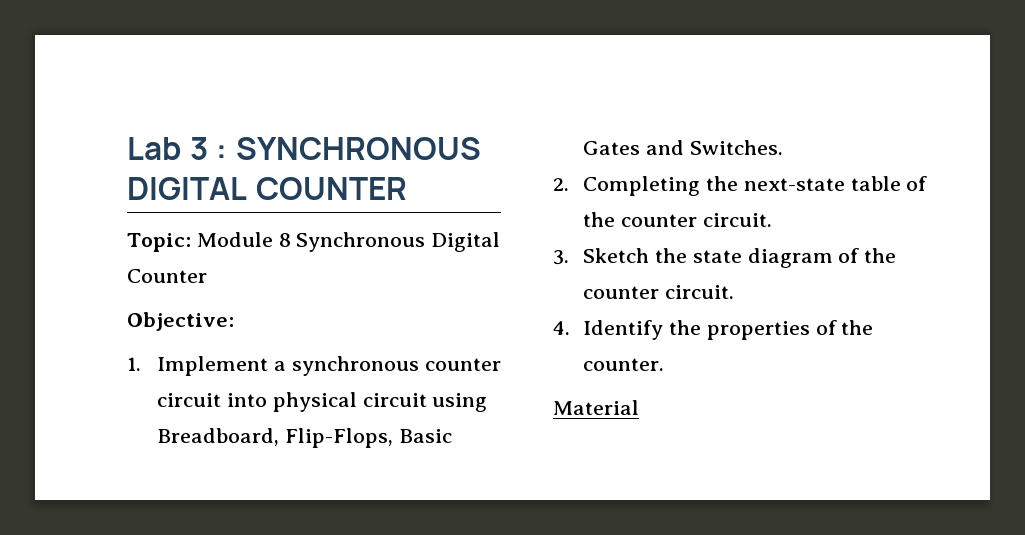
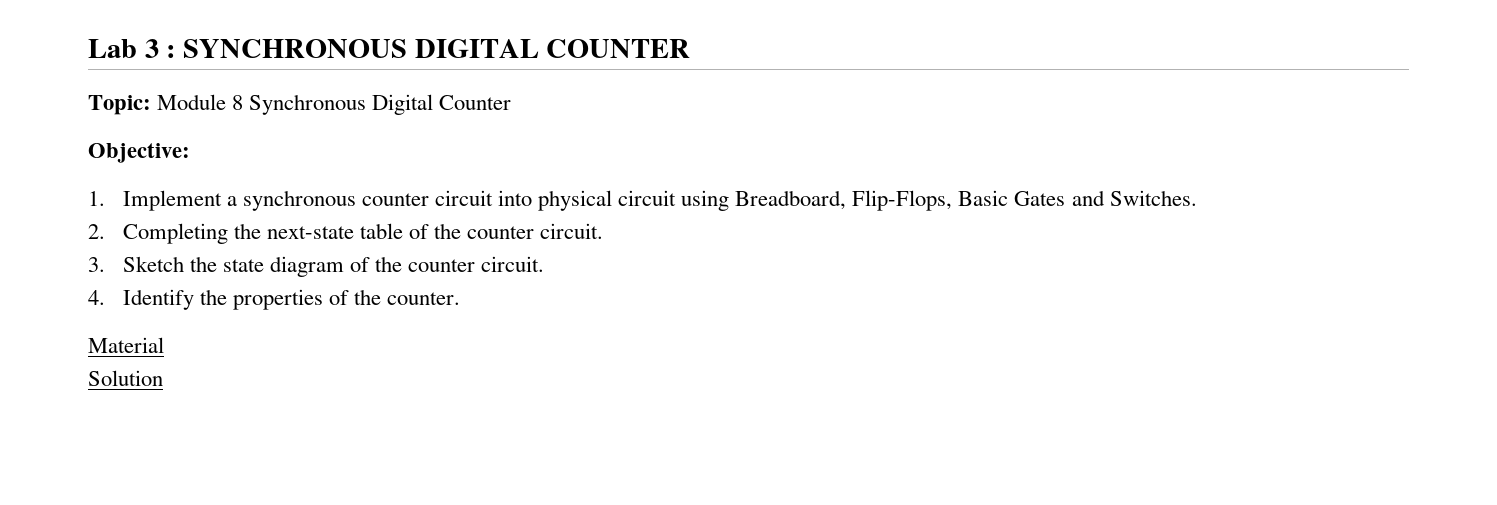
(639, 407) none -> [88,370,163,386] // Solution

